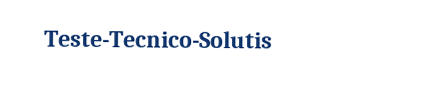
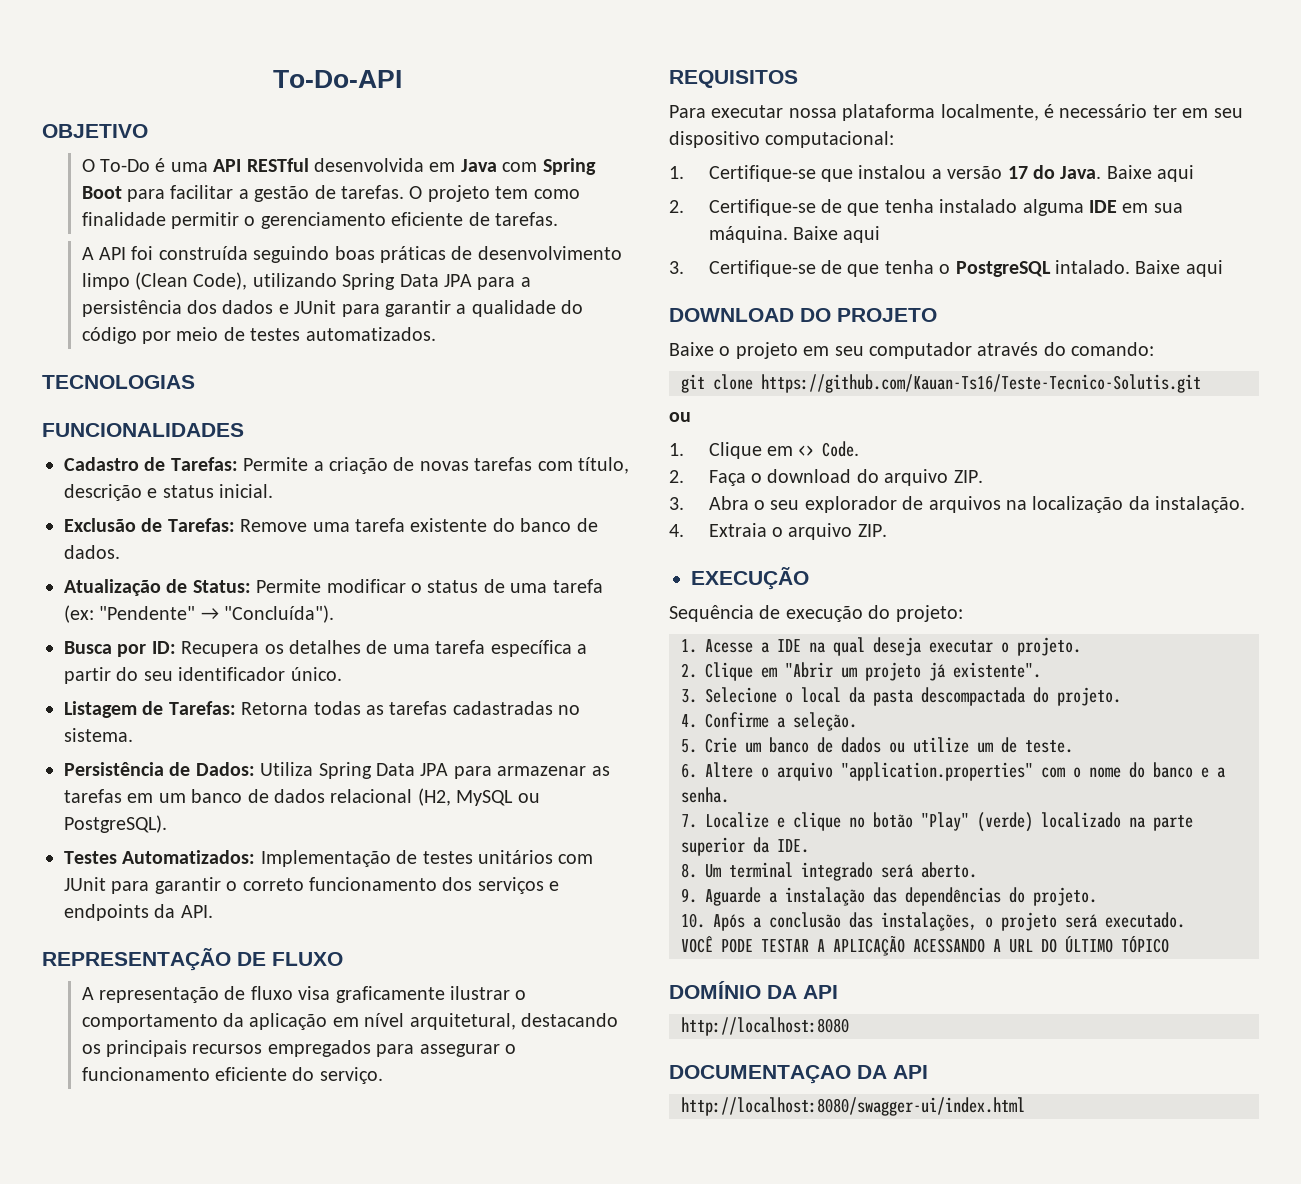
[44,29,273,49] Teste-Tecnico-Solutis -> [272,70,402,88] [42,124,148,138] [81,158,596,175] [81,185,580,202] [81,212,559,229] [81,246,622,263] [81,272,531,290] [81,300,584,317] [81,327,436,344] [42,375,195,389] [42,423,244,437] [64,457,629,474] [64,484,274,501] [64,518,598,532] [64,545,120,559] [64,579,603,596] [64,605,335,623] [64,640,587,657] [64,667,342,684] [64,701,581,718] [64,728,133,742] [64,762,610,779] [64,788,540,806] [64,815,167,833] [64,850,594,867] [64,877,560,894] [64,904,213,921] [42,948,343,971] [81,986,527,1003] [81,1013,619,1030] [81,1040,517,1057] [81,1067,383,1084] [669,70,798,88] [669,104,1243,121] [669,131,895,148] [669,165,1195,182] [669,199,1183,216] [708,226,881,243] [669,260,1223,277] [669,308,937,322] [669,342,1155,359] [681,374,1201,393] [669,412,691,422] [669,441,860,459] [669,469,983,486] [669,496,1246,513] [669,523,887,540] [691,567,809,590] [669,605,963,622] [681,637,1081,656] [681,662,1041,681] [681,687,1121,706] [681,712,857,731] [681,737,1073,753] [681,762,1225,781] [681,787,729,803] [681,812,1193,832] [681,837,809,856] [681,862,977,881] [681,887,1097,906] [681,912,1185,931] [681,935,1169,956] [669,981,838,999] [681,1017,849,1036] [669,1065,928,1084] [681,1097,1025,1116] To-Do-API // OBJETIVO // O To-Do é uma API RESTful desenvolvida em Java com Spring Boot para facilitar a gestão de tarefas. O projeto tem como finalidade permitir o gerenciamento eficiente de tarefas. // A API foi construída seguindo boas práticas de desenvolvimento limpo (Clean Code), utilizando Spring Data JPA para a persistência dos dados e JUnit para garantir a qualidade do código por meio de testes automatizados. // TECNOLOGIAS // FUNCIONALIDADES // Cadastro de Tarefas: Permite a criação de novas tarefas com título, descrição e status inicial. // Exclusão de Tarefas: Remove uma tarefa existente do banco de dados. // Atualização de Status: Permite modificar o status de uma tarefa (ex: "Pendente" → "Concluída"). // Busca por ID: Recupera os detalhes de uma tarefa específica a partir do seu identificador único. // Listagem de Tarefas: Retorna todas as tarefas cadastradas no sistema. // Persistência de Dados: Utiliza Spring Data JPA para armazenar as tarefas em um banco de dados relacional (H2, MySQL ou PostgreSQL). // Testes Automatizados: Implementação de testes unitários com JUnit para garantir o correto funcionamento dos serviços e endpoints da API. // REPRESENTAÇÃO DE FLUXO // A representação de fluxo visa graficamente ilustrar o comportamento da aplicação em nível arquitetural, destacando os principais recursos empregados para assegurar o funcionamento eficiente do serviço. // REQUISITOS // Para executar nossa plataforma localmente, é necessário ter em seu dispositivo computacional: // 1. Certifique-se que instalou a versão 17 do Java. Baixe aqui // 2. Certifique-se de que tenha instalado alguma IDE em sua máquina. Baixe aqui // 3. Certifique-se de que tenha o PostgreSQL intalado. Baixe aqui // DOWNLOAD DO PROJETO // Baixe o projeto em seu computador através do comando: // git clone https://github.com/Kauan-Ts16/Teste-Tecnico-Solutis.git // ou // 1. Clique em <> Code. // 2. Faça o download do arquivo ZIP. // 3. Abra o seu explorador de arquivos na localização da instalação. // 4. Extraia o arquivo ZIP. // EXECUÇÃO // Sequência de execução do projeto: // 1. Acesse a IDE na qual deseja executar o projeto. // 2. Clique em "Abrir um projeto já existente". // 3. Selecione o local da pasta descompactada do projeto. // 4. Confirme a seleção. // 5. Crie um banco de dados ou utilize um de teste. // 6. Altere o arquivo "application.properties" com o nome do banco e a senha. // 7. Localize e clique no botão "Play" (verde) localizado na parte superior da IDE. // 8. Um terminal integrado será aberto. // 9. Aguarde a instalação das dependências do projeto. // 10. Após a conclusão das instalações, o projeto será executado. // VOCÊ PODE TESTAR A APLICAÇÃO ACESSANDO A URL DO ÚLTIMO TÓPICO // DOMÍNIO DA API // http://localhost:8080 // DOCUMENTAÇAO DA API // http://localhost:8080/swagger-ui/index.html

